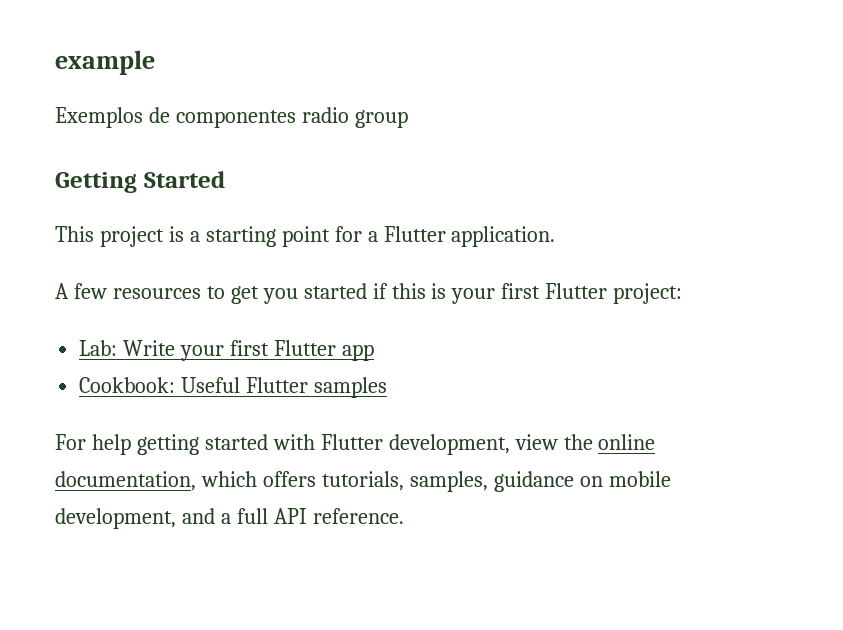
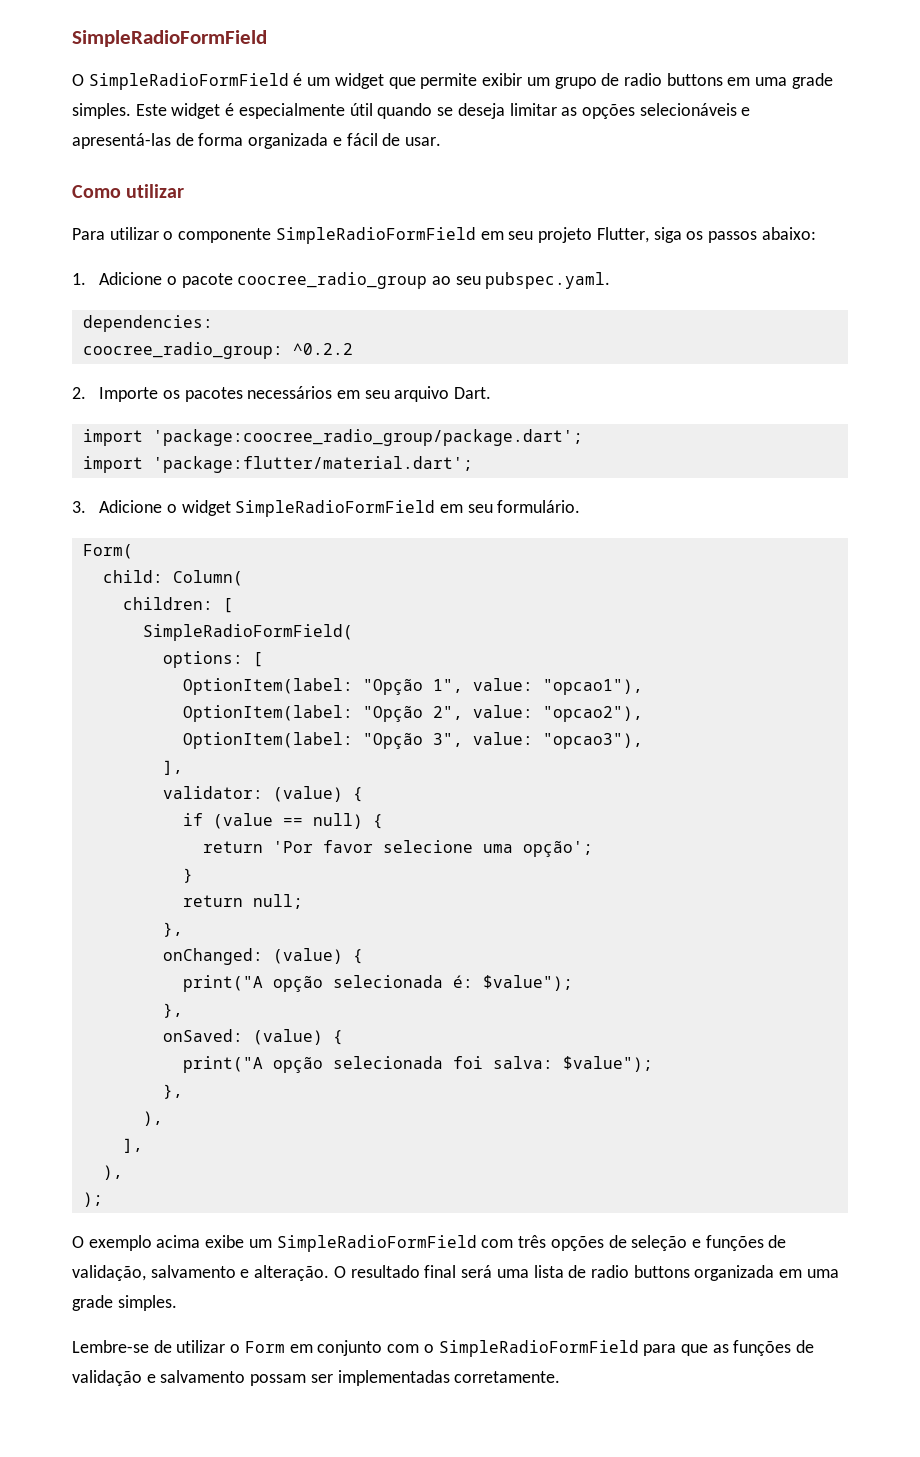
[55,50,155,75] [55,107,408,128] [55,171,225,193] [55,226,556,247] [55,283,683,304] [79,340,374,361] [79,377,388,398] [55,434,656,455] [55,471,671,492] [55,508,404,529] example // Exemplos de componentes radio group // Getting Started // This project is a starting point for a Flutter application. // A few resources to get you started if this is your first Flutter project: // Lab: Write your first Flutter app // Cookbook: Useful Flutter samples // For help getting started with Flutter development, view the online documentation, which offers tutorials, samples, guidance on mobile development, and a full API reference. -> [72,30,267,47] [72,73,833,90] [72,103,751,119] [72,133,442,149] [72,184,185,198] [72,227,816,244] [72,272,611,289] [82,315,213,332] [82,342,353,359] [72,386,492,402] [82,429,583,446] [82,456,473,473] [72,500,581,517] [82,544,133,559] [102,570,243,586] [122,597,233,613] [142,624,353,641] [162,651,263,668] [182,678,643,695] [182,705,643,722] [182,732,643,749] [162,760,183,775] [162,786,363,802] [182,813,383,829] [202,840,593,857] [182,868,193,883] [182,894,303,909] [162,922,183,937] [162,948,363,965] [182,975,573,992] [162,1003,183,1018] [162,1029,343,1045] [182,1056,653,1073] [162,1084,183,1099] [142,1111,163,1126] [122,1138,143,1153] [102,1165,123,1180] [82,1192,103,1207] [72,1235,787,1252] [72,1265,839,1281] [72,1295,177,1311] [72,1340,815,1357] [72,1370,561,1386] SimpleRadioFormField // O SimpleRadioFormField é um widget que permite exibir um grupo de radio buttons em uma grade simples. Este widget é especialmente útil quando se deseja limitar as opções selecionáveis e apresentá-las de forma organizada e fácil de usar. // Como utilizar // Para utilizar o componente SimpleRadioFormField em seu projeto Flutter, siga os passos abaixo: // 1. Adicione o pacote coocree_radio_group ao seu pubspec.yaml. // dependencies: // coocree_radio_group: ^0.2.2 // 2. Importe os pacotes necessários em seu arquivo Dart. // import 'package:coocree_radio_group/package.dart'; // import 'package:flutter/material.dart'; // 3. Adicione o widget SimpleRadioFormField em seu formulário. // Form( // child: Column( // children: [ // SimpleRadioFormField( // options: [ // OptionItem(label: "Opção 1", value: "opcao1"), // OptionItem(label: "Opção 2", value: "opcao2"), // OptionItem(label: "Opção 3", value: "opcao3"), // ], // validator: (value) { // if (value == null) { // return 'Por favor selecione uma opção'; // } // return null; // }, // onChanged: (value) { // print("A opção selecionada é: $value"); // }, // onSaved: (value) { // print("A opção selecionada foi salva: $value"); // }, // ), // ], // ), // ); // O exemplo acima exibe um SimpleRadioFormField com três opções de seleção e funções de validação, salvamento e alteração. O resultado final será uma lista de radio buttons organizada em uma grade simples. // Lembre-se de utilizar o Form em conjunto com o SimpleRadioFormField para que as funções de validação e salvamento possam ser implementadas corretamente.

